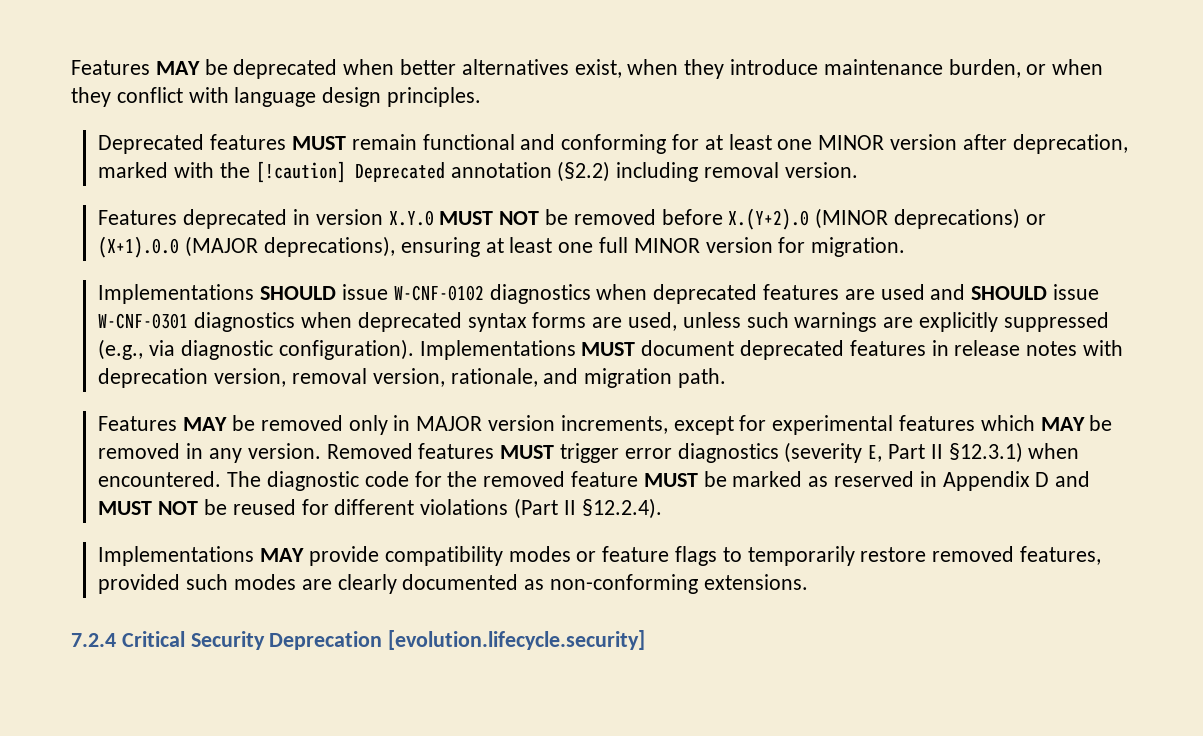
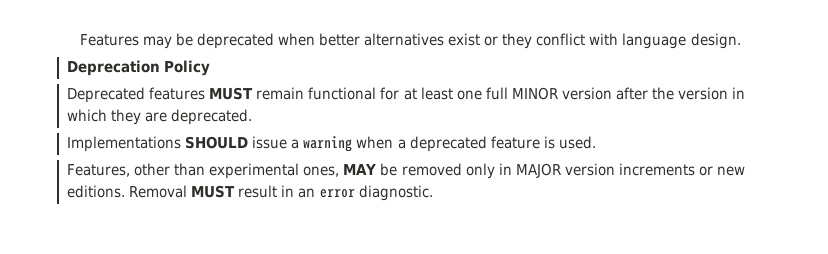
[71,60,200,75] Features MAY -> [79,34,172,49] Features may
[574,59,1104,79] exist, when they introduce maintenance burden, or when -> [448,33,499,46] exist or
[322,87,482,107] design principles. -> [690,33,741,49] [67,60,211,76] design. // Deprecation Policy
[520,134,667,154] and conforming -> (377, 93) none
[818,134,1128,154] [98,161,858,183] [98,208,1046,230] [98,236,906,258] [98,284,1099,304] [98,312,1109,332] [98,339,1123,360] [98,368,726,388] [98,416,178,431] MINOR version after deprecation, marked with the [!caution] Deprecated annotation (§2.2) including removal version. // Features deprecated in version X.Y.0 MUST NOT be removed before X.(Y+2).0 (MINOR deprecations) or (X+1).0.0 (MAJOR deprecations), ensuring at least one full MINOR version for migration. // Implementations SHOULD issue W-CNF-0102 diagnostics when deprecated features are used and SHOULD issue W-CNF-0301 diagnostics when deprecated syntax forms are used, unless such warnings are explicitly suppressed (e.g., via diagnostic configuration). Implementations MUST document deprecated features in release notes with deprecation version, removal version, rationale, and migration path. // Features -> [485,87,745,100] [67,109,253,125] [67,136,596,152] [67,163,340,179] full MINOR version after the version in which they are deprecated. // Implementations SHOULD issue a warning when a deprecated feature is used. // Features, other than experimental ones,
[560,415,1113,435] [98,442,1080,463] [98,471,1091,491] [98,498,662,519] [98,546,1101,566] [98,574,808,594] [71,630,646,650] increments, except for experimental features which MAY be removed in any version. Removed features MUST trigger error diagnostics (severity E, Part II §12.3.1) when encountered. The diagnostic code for the removed feature MUST be marked as reserved in Appendix D and MUST NOT be reused for different violations (Part II §12.2.4). // Implementations MAY provide compatibility modes or feature flags to temporarily restore removed features, provided such modes are clearly documented as non-conforming extensions. // 7.2.4 Critical Security Deprecation [evolution.lifecycle.security] -> [618,163,745,176] [67,185,433,201] increments or new editions. Removal MUST result in an error diagnostic.

